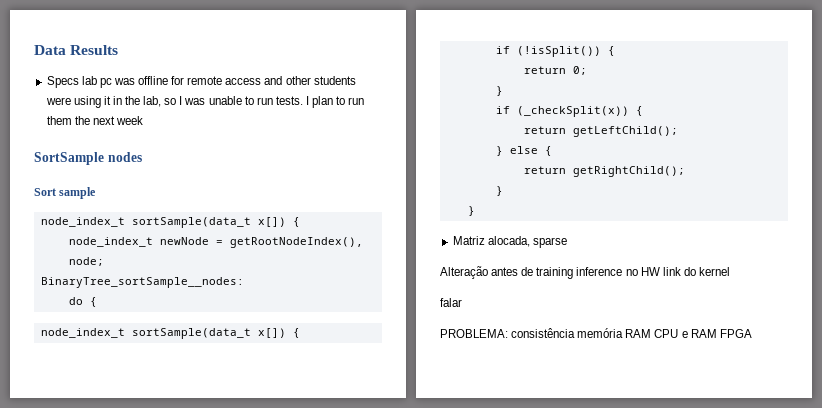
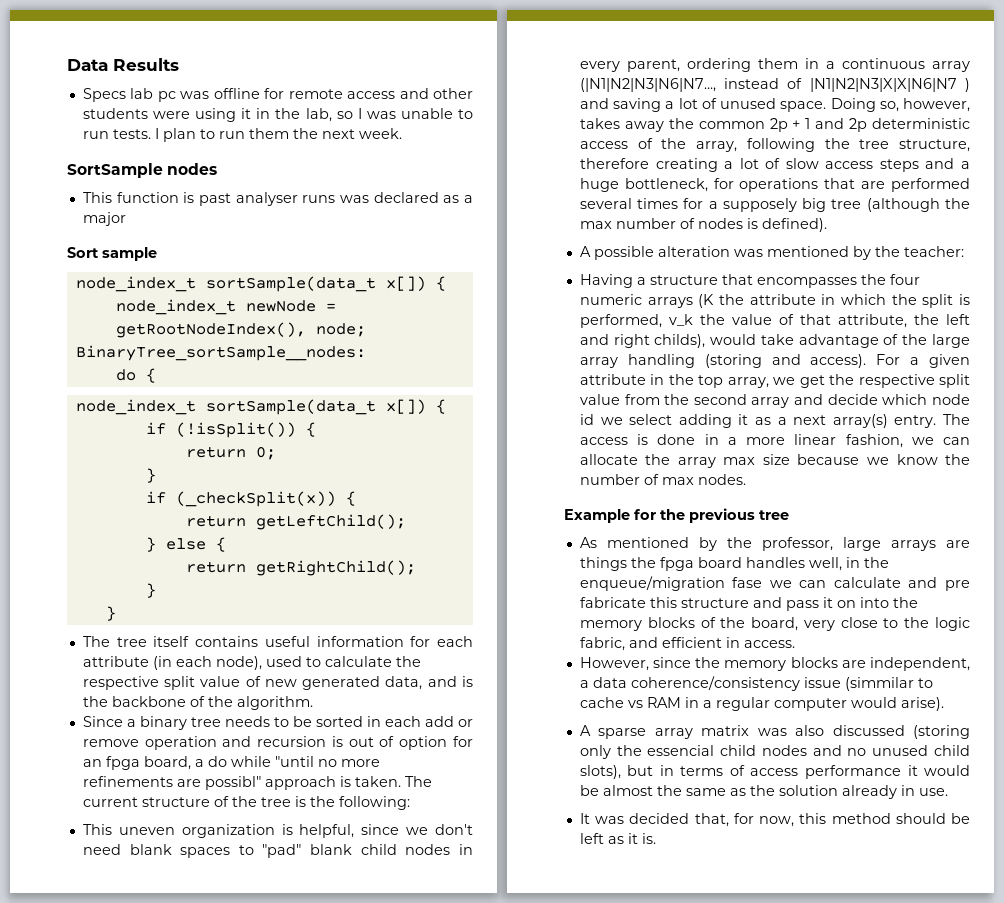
[115,116,143,125] week -> [358,128,402,139] week.
(142, 157) none -> [82,192,473,206] [82,212,126,226] // This function is past analyser runs was declared as a major
[452,236,567,248] [440,266,730,279] [440,298,462,307] [440,328,752,338] Matriz alocada, sparse // Alteração antes de training inference no HW link do kernel // falar // PROBLEMA: consistência memória RAM CPU e RAM FPGA -> [82,636,473,647] [82,656,421,670] [82,676,474,690] [82,696,313,710] [82,716,473,730] [82,736,474,750] [82,756,380,770] [82,776,432,790] [82,796,410,810] [82,824,473,838] [82,844,474,858] [579,58,970,72] [579,78,970,92] [579,98,970,112] [579,118,970,132] [579,138,970,152] [579,158,970,172] [579,178,971,192] [579,198,970,212] [579,218,827,232] [579,246,964,260] [579,274,920,288] [579,294,970,308] [579,314,970,328] [579,334,970,348] [579,354,970,368] [579,374,970,388] [579,394,970,408] [579,414,970,428] [579,434,970,448] [579,454,970,468] [579,474,746,485] [564,508,789,523] [579,537,970,551] [579,557,889,571] [579,576,970,591] [579,597,918,611] [579,617,971,631] [579,637,795,651] [579,657,970,671] [579,676,933,691] [579,697,944,711] [579,725,970,739] [579,745,970,759] [579,765,970,779] [579,785,948,799] [579,813,970,827] [579,833,656,844] The tree itself contains useful information for each attribute (in each node), used to calculate the respective split value of new generated data, and is the backbone of the algorithm. // Since a binary tree needs to be sorted in each add or remove operation and recursion is out of option for an fpga board, a do while "until no more refinements are possibl" approach is taken. The current structure of the tree is the following: // This uneven organization is helpful, since we don't need blank spaces to "pad" blank child nodes in every parent, ordering them in a continuous array (|N1|N2|N3|N6|N7..., instead of |N1|N2|N3|X|X|N6|N7 ) and saving a lot of unused space. Doing so, however, takes away the common 2p + 1 and 2p deterministic access of the array, following the tree structure, therefore creating a lot of slow access steps and a huge bottleneck, for operations that are performed several times for a supposely big tree (although the max number of nodes is defined). // A possible alteration was mentioned by the teacher: // Having a structure that encompasses the four numeric arrays (K the attribute in which the split is performed, v_k the value of that attribute, the left and right childs), would take advantage of the large array handling (storing and access). For a given attribute in the top array, we get the respective split value from the second array and decide which node id we select adding it as a next array(s) entry. The access is done in a more linear fashion, we can allocate the array max size because we know the number of max nodes. // Example for the previous tree // As mentioned by the professor, large arrays are things the fpga board handles well, in the enqueue/migration fase we can calculate and pre fabricate this structure and pass it on into the memory blocks of the board, very close to the logic fabric, and efficient in access. // However, since the memory blocks are independent, a data coherence/consistency issue (simmilar to cache vs RAM in a regular computer would arise). // A sparse array matrix was also discussed (storing only the essencial child nodes and no unused child slots), but in terms of access performance it would be almost the same as the solution already in use. // It was decided that, for now, this method should be left as it is.

